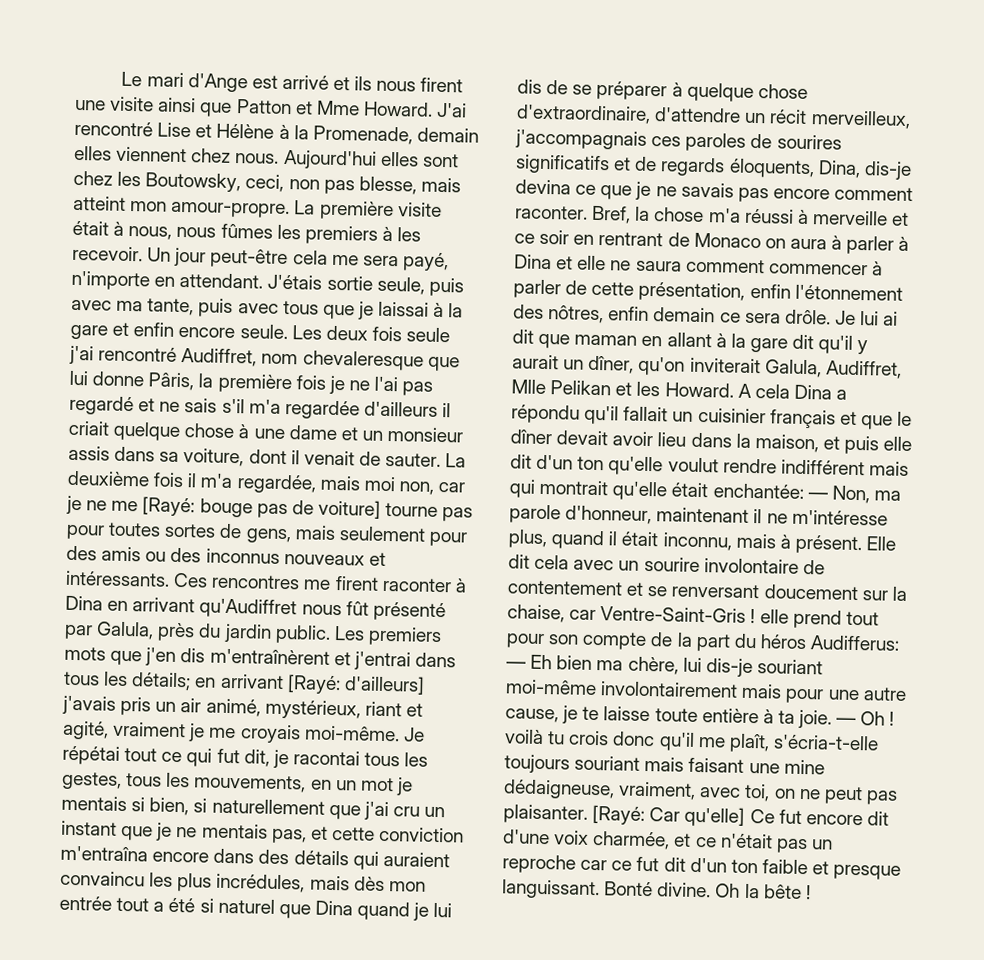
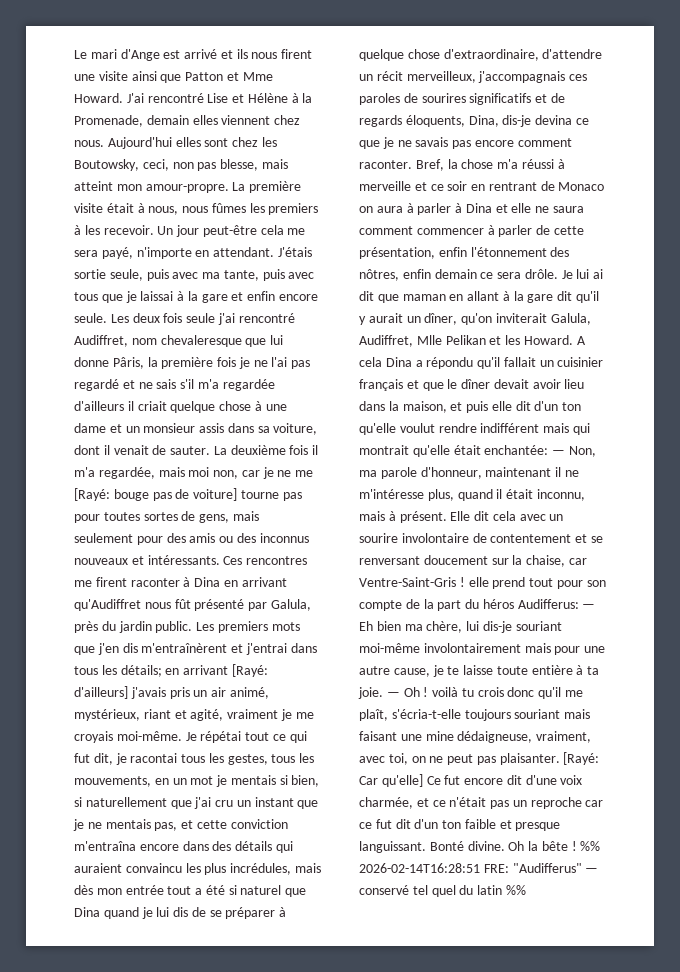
(811, 892) none -> [580,841,601,851] [359,863,599,873] [359,885,526,897] %% 2026-02-14T16:28:51 FRE: "Audifferus" — conservé tel quel du latin %%

